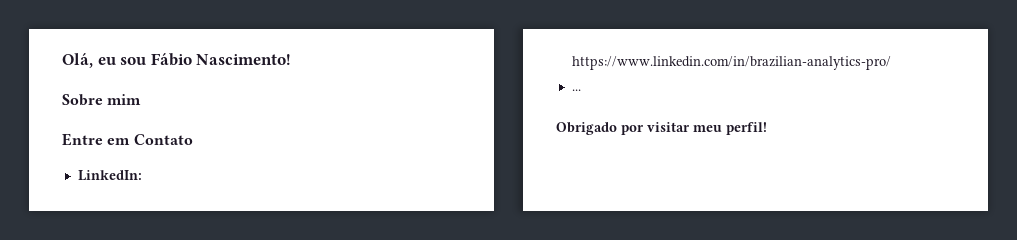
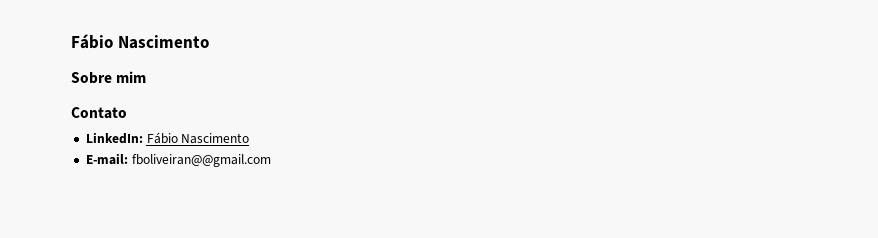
[62,53,292,68] Olá, eu sou Fábio Nascimento! -> [71,34,209,49] Fábio Nascimento
[62,133,131,146] Entre em -> (147, 77) none
[571,56,891,70] [571,89,581,91] [556,122,767,135] https://www.linkedin.com/in/brazilian-analytics-pro/ // ... // Obrigado por visitar meu perfil! -> [146,132,250,144] [85,153,271,167] Fábio Nascimento // E-mail: fboliveiran@@gmail.com

